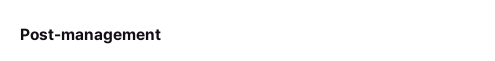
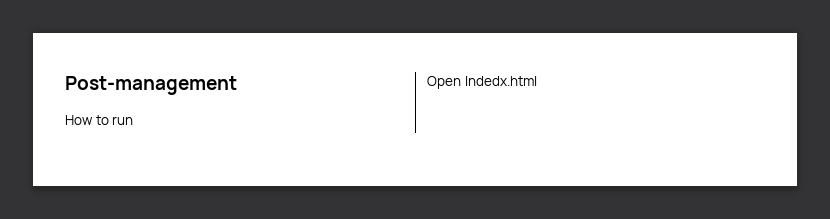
(161, 36) none -> [65,115,134,125] [427,76,537,89] // How to run // Open Indedx.html

